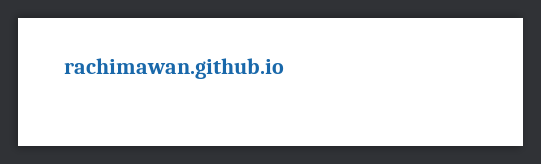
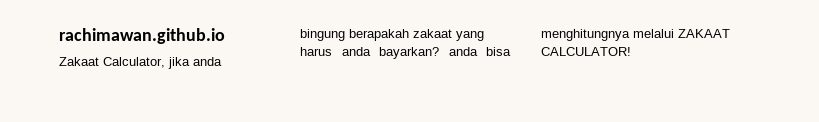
(284, 68) none -> [59,57,222,69] [300,29,484,41] [300,47,511,59] [541,29,730,41] [541,47,631,56] // Zakaat Calculator, jika anda bingung berapakah zakaat yang harus anda bayarkan? anda bisa menghitungnya melalui ZAKAAT CALCULATOR!

